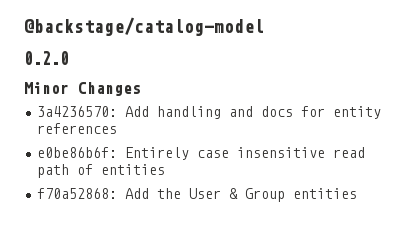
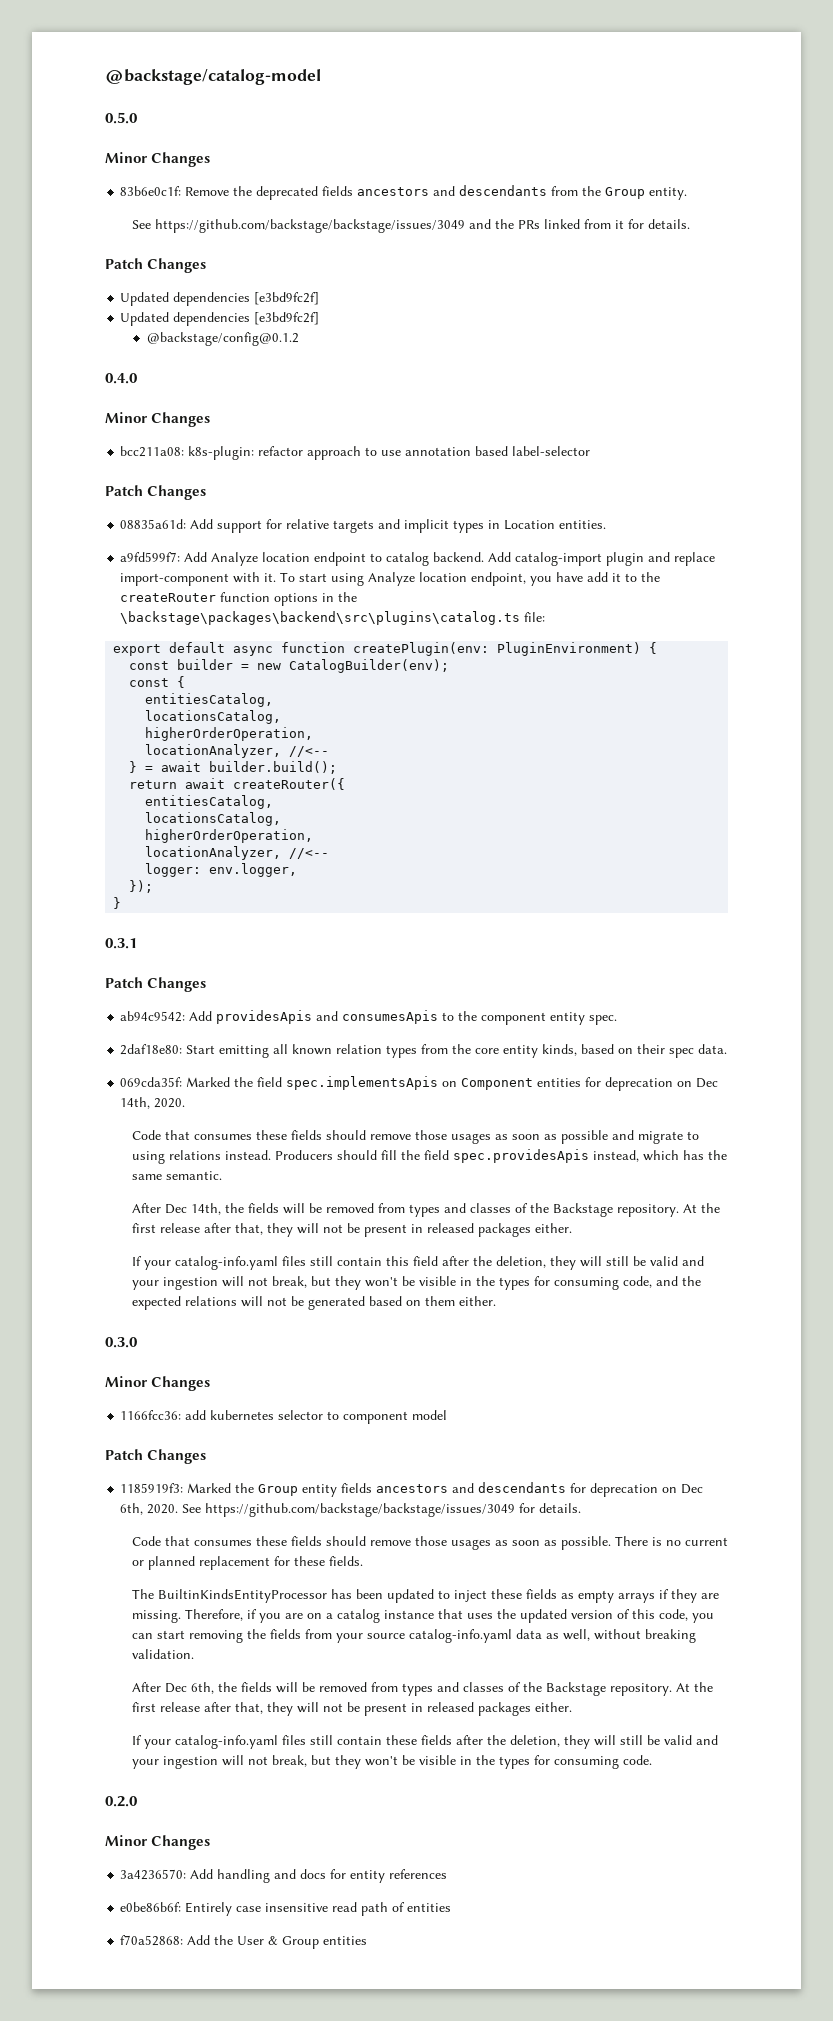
(264, 26) none -> [105,112,137,124] [105,152,211,167] [120,185,688,200] [131,219,690,233] [105,258,207,273] [120,292,320,306] [120,312,320,326] [147,332,300,346] [105,373,137,384] [105,412,211,427] [120,446,591,460] [105,485,207,500] [120,519,607,533] [120,552,716,566] [120,572,661,586] [120,592,358,606] [120,611,546,625] [113,642,658,656] [129,659,450,673] [129,676,186,688] [145,693,274,707] [145,710,282,724] [145,727,314,741] [145,744,330,758] [129,761,338,774] [129,778,346,790] [145,795,274,809] [145,812,282,826] [145,829,314,843] [145,846,330,860] [145,863,298,877] [129,880,154,893] [113,897,122,909] [105,938,137,949] [105,977,207,992] [120,1010,618,1025] [120,1044,728,1058] [120,1076,719,1091] [120,1097,186,1109] [131,1130,699,1144] [131,1149,727,1164] [131,1171,222,1180] [131,1203,720,1217] [131,1223,572,1237] [131,1256,704,1270] [131,1276,701,1290] [131,1296,496,1310] [105,1337,137,1348] [105,1376,211,1391] [120,1410,448,1424] [105,1449,207,1464] [120,1482,704,1497] [120,1503,582,1517] [131,1536,728,1550] [131,1556,363,1570] [131,1589,719,1603] [131,1609,714,1623] [131,1629,696,1643] [131,1649,194,1659] [131,1682,713,1696] [131,1702,572,1716] [131,1735,718,1749] [131,1755,652,1769] // 0.5.0 // Minor Changes // 83b6e0c1f: Remove the deprecated fields ancestors and descendants from the Group entity. // See https://github.com/backstage/backstage/issues/3049 and the PRs linked from it for details. // Patch Changes // Updated dependencies [e3bd9fc2f] // Updated dependencies [e3bd9fc2f] // @backstage/config@0.1.2 // 0.4.0 // Minor Changes // bcc211a08: k8s-plugin: refactor approach to use annotation based label-selector // Patch Changes // 08835a61d: Add support for relative targets and implicit types in Location entities. // a9fd599f7: Add Analyze location endpoint to catalog backend. Add catalog-import plugin and replace import-component with it. To start using Analyze location endpoint, you have add it to the createRouter function options in the \backstage\packages\backend\src\plugins\catalog.ts file: // export default async function createPlugin(env: PluginEnvironment) { // const builder = new CatalogBuilder(env); // const { // entitiesCatalog, // locationsCatalog, // higherOrderOperation, // locationAnalyzer, //<-- // } = await builder.build(); // return await createRouter({ // entitiesCatalog, // locationsCatalog, // higherOrderOperation, // locationAnalyzer, //<-- // logger: env.logger, // }); // } // 0.3.1 // Patch Changes // ab94c9542: Add providesApis and consumesApis to the component entity spec. // 2daf18e80: Start emitting all known relation types from the core entity kinds, based on their spec data. // 069cda35f: Marked the field spec.implementsApis on Component entities for deprecation on Dec 14th, 2020. // Code that consumes these fields should remove those usages as soon as possible and migrate to using relations instead. Producers should fill the field spec.providesApis instead, which has the same semantic. // After Dec 14th, the fields will be removed from types and classes of the Backstage repository. At the first release after that, they will not be present in released packages either. // If your catalog-info.yaml files still contain this field after the deletion, they will still be valid and your ingestion will not break, but they won't be visible in the types for consuming code, and the expected relations will not be generated based on them either. // 0.3.0 // Minor Changes // 1166fcc36: add kubernetes selector to component model // Patch Changes // 1185919f3: Marked the Group entity fields ancestors and descendants for deprecation on Dec 6th, 2020. See https://github.com/backstage/backstage/issues/3049 for details. // Code that consumes these fields should remove those usages as soon as possible. There is no current or planned replacement for these fields. // The BuiltinKindsEntityProcessor has been updated to inject these fields as empty arrays if they are missing. Therefore, if you are on a catalog instance that uses the updated version of this code, you can start removing the fields from your source catalog-info.yaml data as well, without breaking validation. // After Dec 6th, the fields will be removed from types and classes of the Backstage repository. At the first release after that, they will not be present in released packages either. // If your catalog-info.yaml files still contain these fields after the deletion, they will still be valid and your ingestion will not break, but they won't be visible in the types for consuming code.

